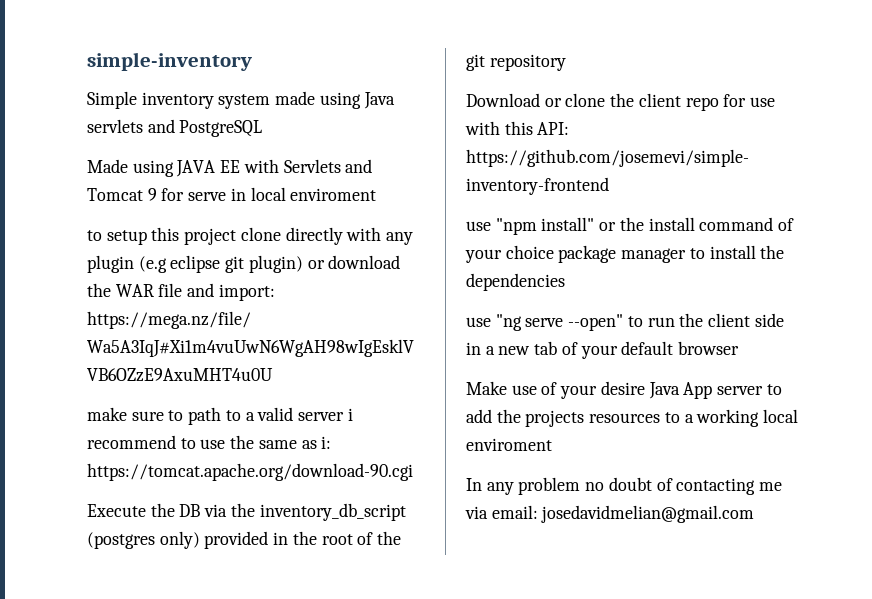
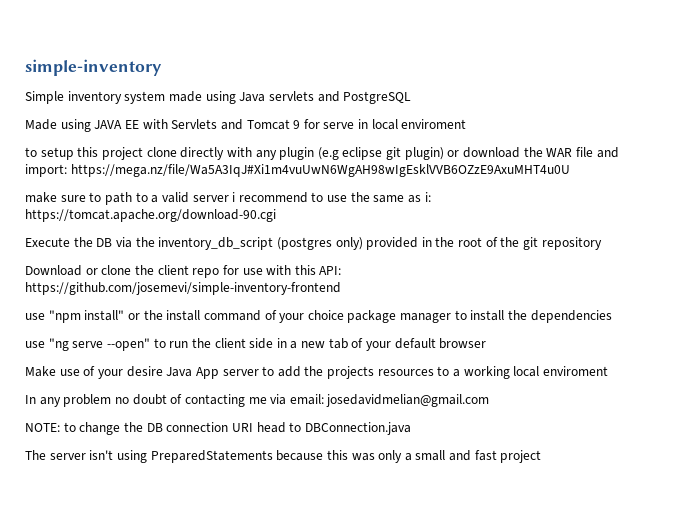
(755, 514) none -> [25,422,411,435] [25,450,542,463] // NOTE: to change the DB connection URI head to DBConnection.java // The server isn't using PreparedStatements because this was only a small and fast project

